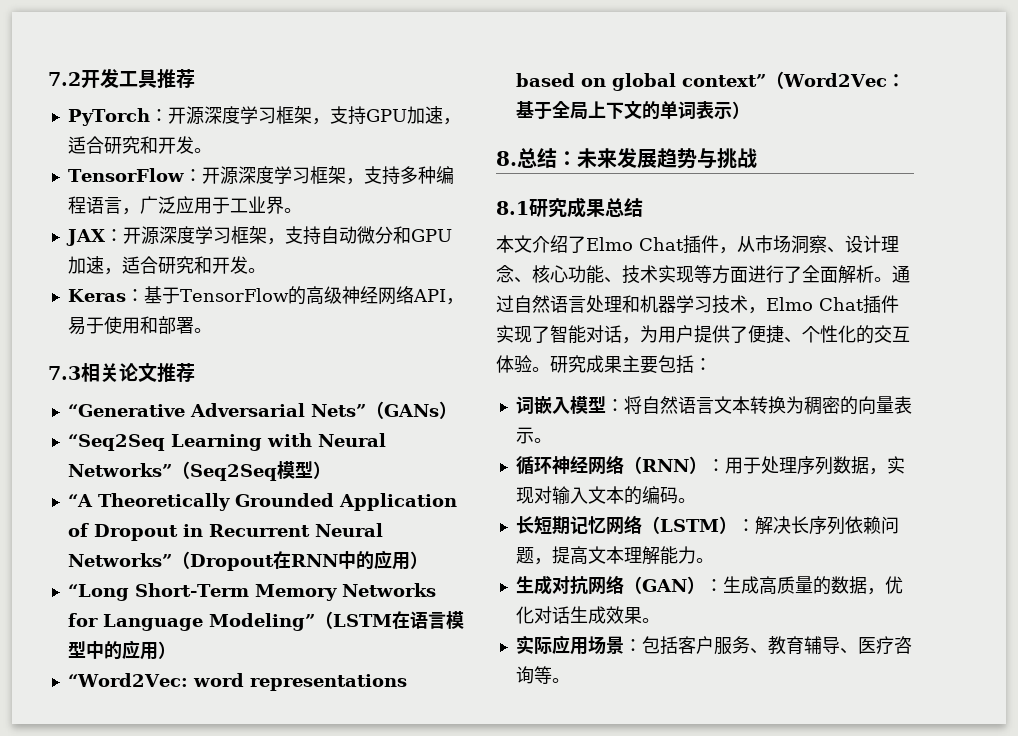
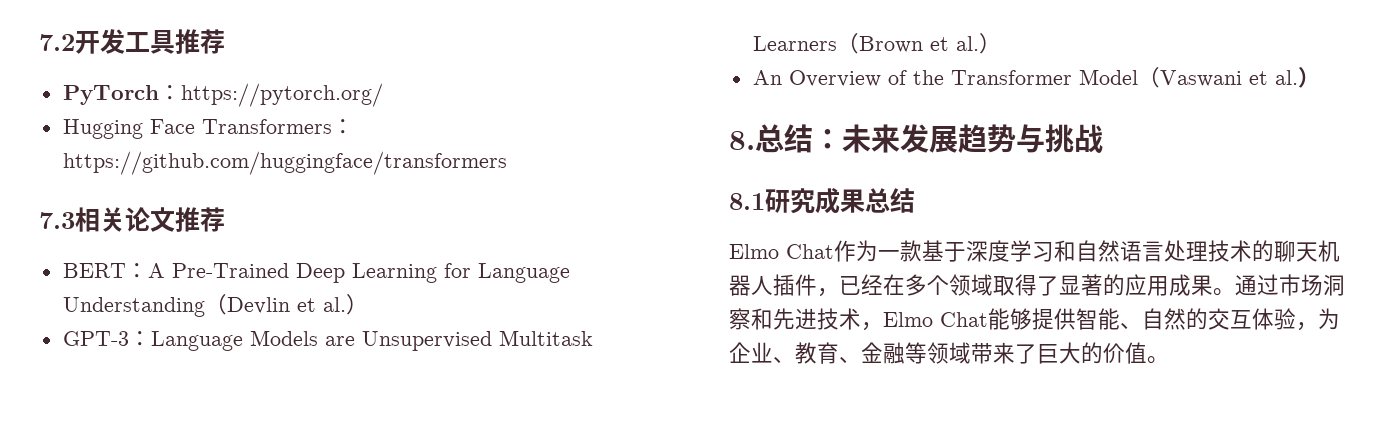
[167,106,461,125] [67,136,212,154] [67,166,454,185] [67,196,302,215] [65,226,452,246] [67,256,266,275] [67,286,464,305] [67,316,212,335] [48,363,195,382] [67,401,457,419] [67,433,386,451] [67,461,331,481] [67,493,457,511] [67,523,383,541] [67,550,428,571] [67,583,436,601] [67,611,464,631] [67,640,176,660] [67,673,407,691] [515,71,905,91] [515,101,732,120] 开源深度学习框架，支持GPU加速，适合研究和开发。 // TensorFlow：开源深度学习框架，支持多种编程语言，广泛应用于工业界。 // JAX：开源深度学习框架，支持自动微分和GPU加速，适合研究和开发。 // Keras：基于TensorFlow的高级神经网络API，易于使用和部署。 // 7.3相关论文推荐 // “Generative Adversarial Nets”（GANs） // “Seq2Seq Learning with Neural Networks”（Seq2Seq模型） // “A Theoretically Grounded Application of Dropout in Recurrent Neural Networks”（Dropout在RNN中的应用） // “Long Short-Term Memory Networks for Language Modeling”（LSTM在语言模型中的应用） // “Word2Vec: word representations based on global context”（Word2Vec：基于全局上下文的单词表示 -> [180,83,383,107] [62,119,354,139] [62,151,507,175] [39,207,225,232] [62,263,570,283] [62,294,368,317] [62,330,593,351] [752,33,1001,54] [752,67,1298,88] https://pytorch.org/ // Hugging Face Transformers：https://github.com/huggingface/transformers // 7.3相关论文推荐 // BERT：A Pre-Trained Deep Learning for Language Understanding（Devlin et al.） // GPT-3：Language Models are Unsupervised Multitask Learners（Brown et al.） // An Overview of the Transformer Model（Vaswani et al.
[496,235,899,254] [496,265,910,284] [496,295,899,314] [496,325,910,344] [496,355,712,374] [515,396,912,415] [515,427,552,444] [515,455,905,475] [515,486,696,505] [515,515,899,535] [515,546,714,565] [515,575,903,595] [515,606,660,624] [515,635,912,655] [515,666,552,684] 本文介绍了Elmo Chat插件，从市场洞察、设计理念、核心功能、技术实现等方面进行了全面解析。通过自然语言处理和机器学习技术，Elmo Chat插件实现了智能对话，为用户提供了便捷、个性化的交互体验。研究成果主要包括： // 词嵌入模型：将自然语言文本转换为稠密的向量表示。 // 循环神经网络（RNN）：用于处理序列数据，实现对输入文本的编码。 // 长短期记忆网络（LSTM）：解决长序列依赖问题，提高文本理解能力。 // 生成对抗网络（GAN）：生成高质量的数据，优化对话生成效果。 // 实际应用场景：包括客户服务、教育辅导、医疗咨询等 -> [729,240,1340,262] [729,274,1345,297] [729,308,1340,331] [729,342,1147,364] Elmo Chat作为一款基于深度学习和自然语言处理技术的聊天机器人插件，已经在多个领域取得了显著的应用成果。通过市场洞察和先进技术，Elmo Chat能够提供智能、自然的交互体验，为企业、教育、金融等领域带来了巨大的价值

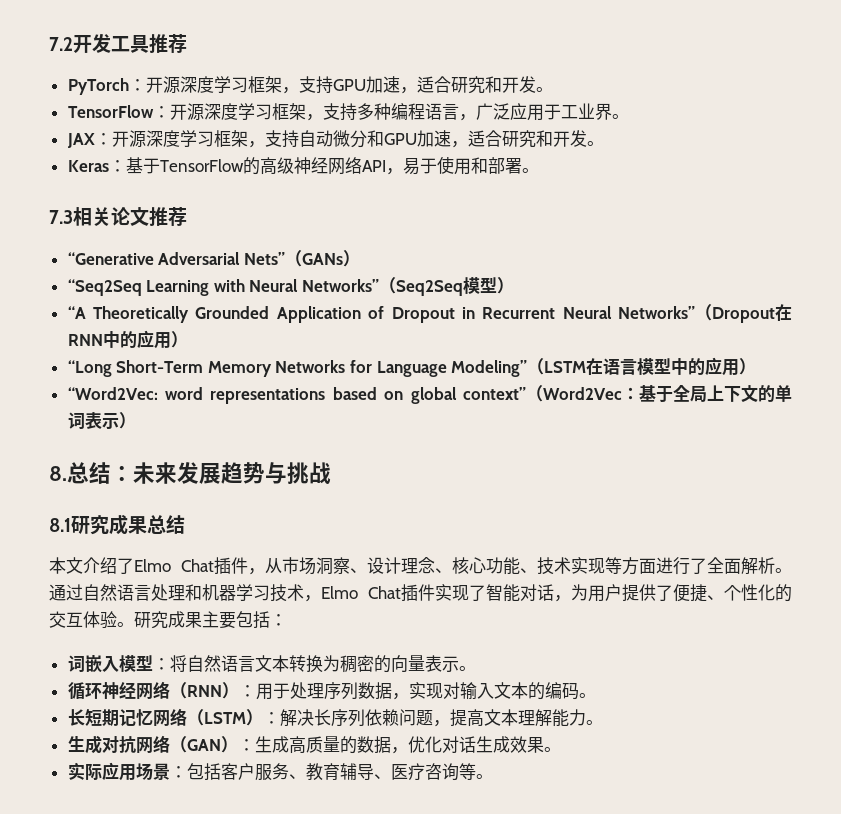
[180,83,383,107] [62,119,354,139] [62,151,507,175] [39,207,225,232] [62,263,570,283] [62,294,368,317] [62,330,593,351] [752,33,1001,54] [752,67,1298,88] https://pytorch.org/ // Hugging Face Transformers：https://github.com/huggingface/transformers // 7.3相关论文推荐 // BERT：A Pre-Trained Deep Learning for Language Understanding（Devlin et al.） // GPT-3：Language Models are Unsupervised Multitask Learners（Brown et al.） // An Overview of the Transformer Model（Vaswani et al. -> [145,76,553,94] [67,103,629,121] [66,130,604,148] [67,156,539,175] [49,207,187,226] [67,250,360,267] [67,277,515,296] [67,304,792,323] [67,330,188,349] [67,357,757,377] [67,385,792,404] [67,412,119,429] 开源深度学习框架，支持GPU加速，适合研究和开发。 // TensorFlow：开源深度学习框架，支持多种编程语言，广泛应用于工业界。 // JAX：开源深度学习框架，支持自动微分和GPU加速，适合研究和开发。 // Keras：基于TensorFlow的高级神经网络API，易于使用和部署。 // 7.3相关论文推荐 // “Generative Adversarial Nets”（GANs） // “Seq2Seq Learning with Neural Networks”（Seq2Seq模型） // “A Theoretically Grounded Application of Dropout in Recurrent Neural Networks”（Dropout在RNN中的应用） // “Long Short-Term Memory Networks for Language Modeling”（LSTM在语言模型中的应用） // “Word2Vec: word representations based on global context”（Word2Vec：基于全局上下文的单词表示
[729,240,1340,262] [729,274,1345,297] [729,308,1340,331] [729,342,1147,364] Elmo Chat作为一款基于深度学习和自然语言处理技术的聊天机器人插件，已经在多个领域取得了显著的应用成果。通过市场洞察和先进技术，Elmo Chat能够提供智能、自然的交互体验，为企业、教育、金融等领域带来了巨大的价值 -> [49,557,792,575] [49,584,792,602] [49,611,287,629] [67,655,476,673] [67,681,596,700] [67,708,603,727] [67,735,561,754] [67,762,476,781] 本文介绍了Elmo Chat插件，从市场洞察、设计理念、核心功能、技术实现等方面进行了全面解析。通过自然语言处理和机器学习技术，Elmo Chat插件实现了智能对话，为用户提供了便捷、个性化的交互体验。研究成果主要包括： // 词嵌入模型：将自然语言文本转换为稠密的向量表示。 // 循环神经网络（RNN）：用于处理序列数据，实现对输入文本的编码。 // 长短期记忆网络（LSTM）：解决长序列依赖问题，提高文本理解能力。 // 生成对抗网络（GAN）：生成高质量的数据，优化对话生成效果。 // 实际应用场景：包括客户服务、教育辅导、医疗咨询等

